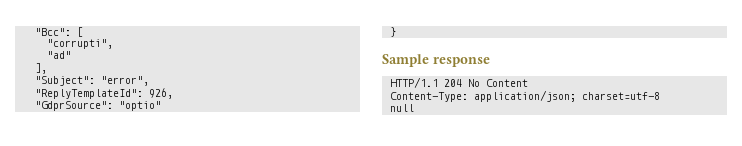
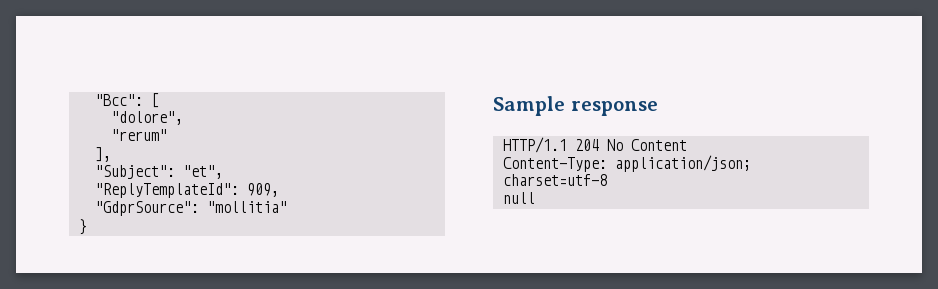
[46,39,113,49] [46,51,71,59] "corrupti", // "ad" -> [110,111,183,125] [110,129,167,141] "dolore", // "rerum"
[100,76,149,86] "error", -> [182,165,223,179] "et",
[148,88,173,99] 926, -> [246,183,279,197] 909,
[118,101,161,111] "optio" -> [206,201,287,213] "mollitia"

